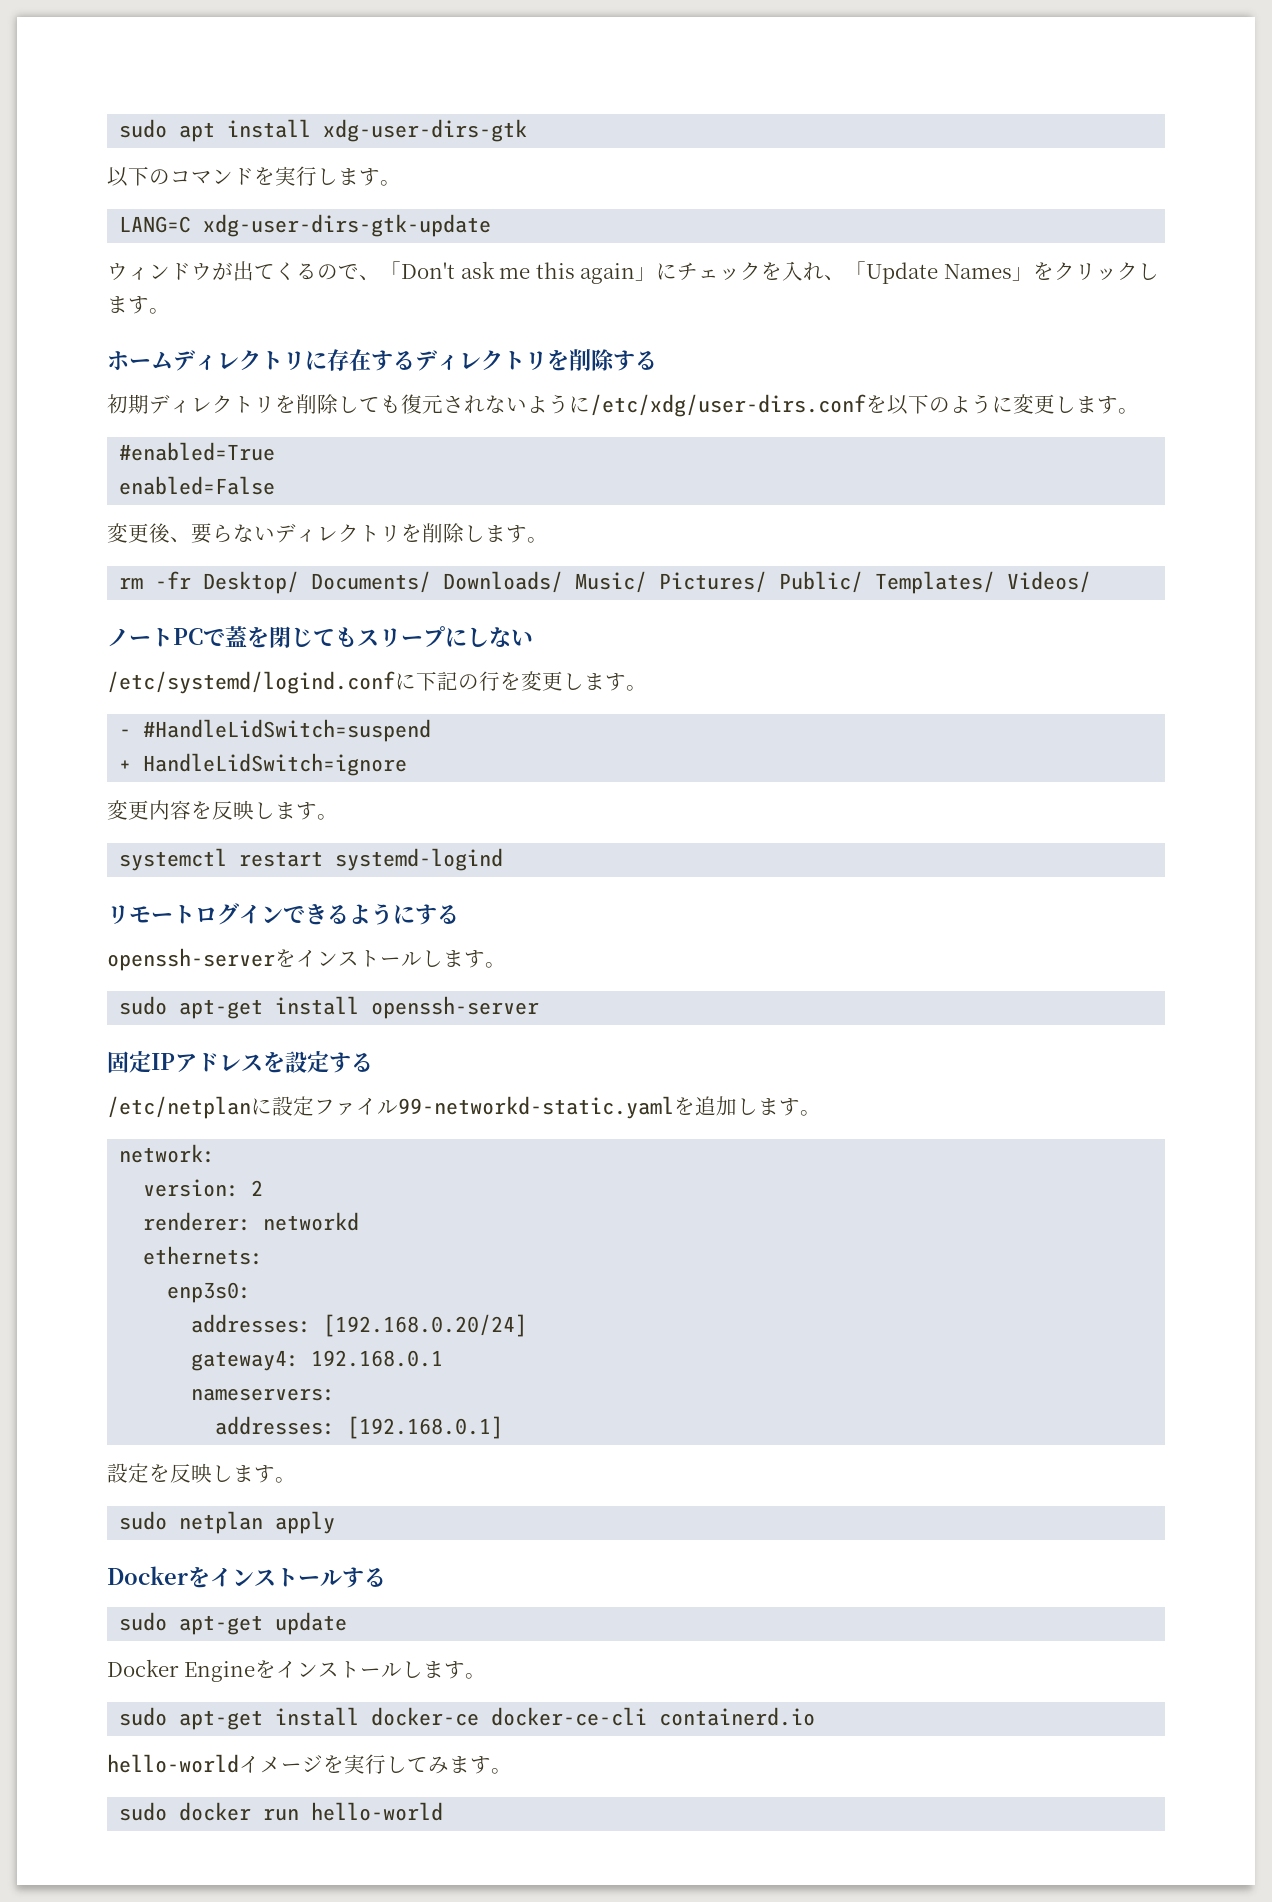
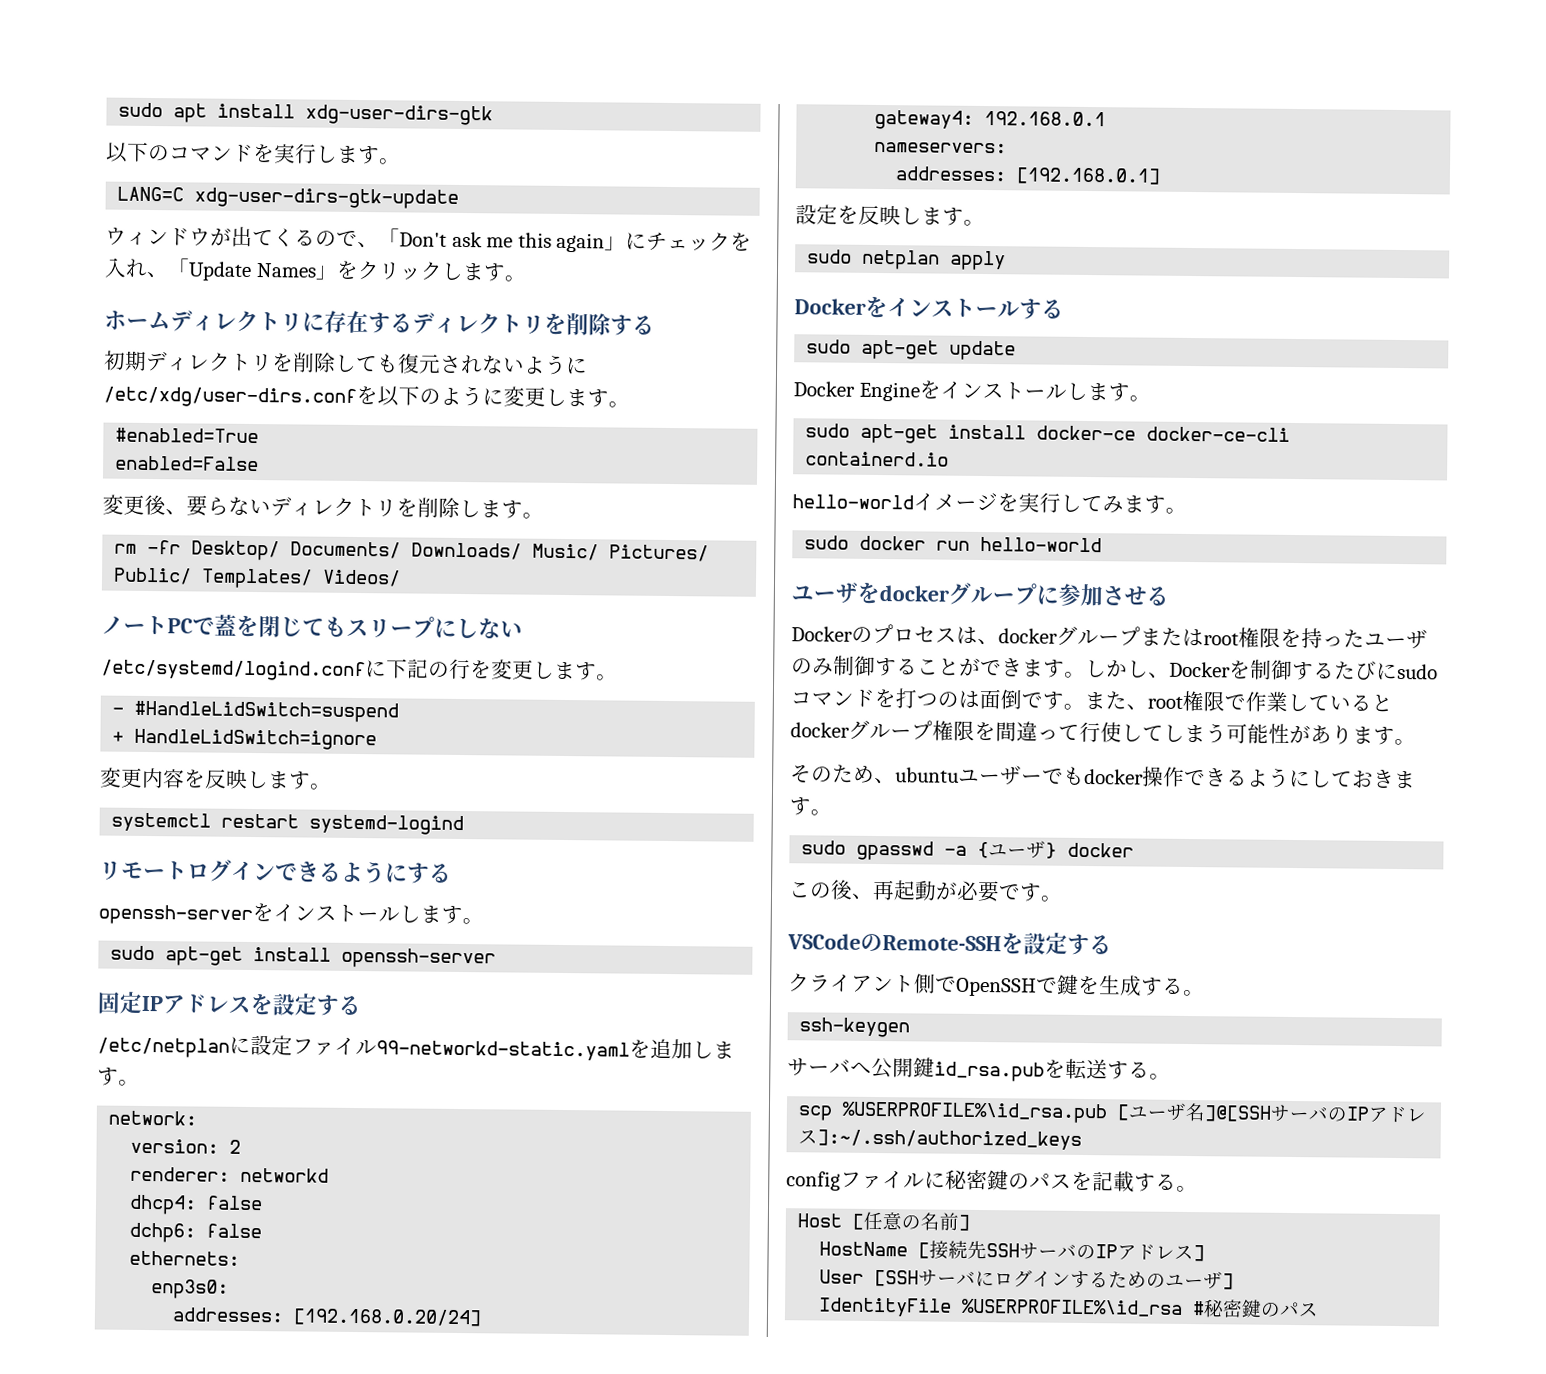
(360, 1221) none -> [129,1194,264,1215] [129,1222,263,1243] // dhcp4: false // dchp6: false
(444, 1811) none -> [791,582,1169,607] [791,623,1428,650] [791,655,1438,681] [790,688,1393,712] [790,719,1416,746] [790,764,1416,789] [789,797,832,816] [801,840,1135,861] [788,879,1063,903] [787,932,1112,956] [788,973,1205,997] [799,1017,911,1038] [787,1057,1171,1082] [798,1101,1427,1124] [798,1129,1083,1150] [786,1169,1198,1193] [797,1211,971,1231] [819,1240,1206,1262] [819,1269,1235,1290] [818,1297,1320,1318] // ユーザをdockerグループに参加させる // Dockerのプロセスは、dockerグループまたはroot権限を持ったユーザのみ制御することができます。しかし、Dockerを制御するたびにsudoコマンドを打つのは面倒です。また、root権限で作業しているとdockerグループ権限を間違って行使してしまう可能性があります。 // そのため、ubuntuユーザーでもdocker操作できるようにしておきます。 // sudo gpasswd -a {ユーザ} docker // この後、再起動が必要です。 // VSCodeのRemote-SSHを設定する // クライアント側でOpenSSHで鍵を生成する。 // ssh-keygen // サーバへ公開鍵id_rsa.pubを転送する。 // scp %USERPROFILE%\id_rsa.pub [ユーザ名]@[SSHサーバのIPアドレス]:~/.ssh/authorized_keys // configファイルに秘密鍵のパスを記載する。 // Host [任意の名前] // HostName [接続先SSHサーバのIPアドレス] // User [SSHサーバにログインするためのユーザ] // IdentityFile %USERPROFILE%\id_rsa #秘密鍵のパス

